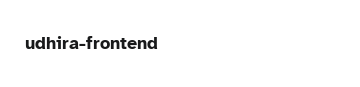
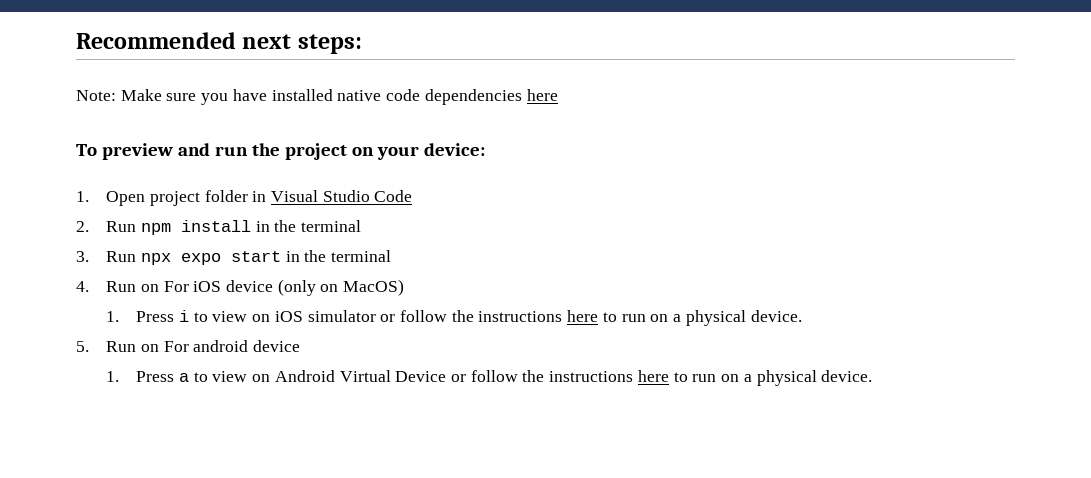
[25,36,158,49] udhira-frontend -> [76,32,362,54] [76,89,558,105] [76,143,485,160] [76,190,413,206] [76,220,361,235] [76,250,391,265] [76,279,405,296] [106,310,802,326] [76,340,300,352] [106,370,873,386] Recommended next steps: // Note: Make sure you have installed native code dependencies here // To preview and run the project on your device: // 1. Open project folder in Visual Studio Code // 2. Run npm install in the terminal // 3. Run npx expo start in the terminal // 4. Run on For iOS device (only on MacOS) // 1. Press i to view on iOS simulator or follow the instructions here to run on a physical device. // 5. Run on For android device // 1. Press a to view on Android Virtual Device or follow the instructions here to run on a physical device.

